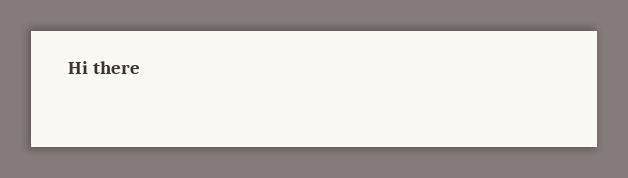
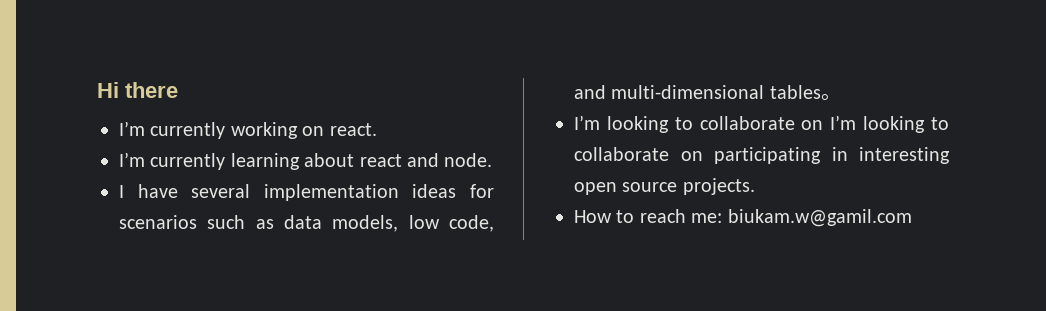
(140, 67) none -> [119,121,377,139] [119,152,493,170] [119,184,494,201] [119,215,494,232] [574,85,841,101] [574,115,949,133] [574,147,950,164] [574,178,755,195] [574,209,912,227] // I’m currently working on react. // I’m currently learning about react and node. // I have several implementation ideas for scenarios such as data models, low code, and multi-dimensional tables。 // I’m looking to collaborate on I’m looking to collaborate on participating in interesting open source projects. // How to reach me: biukam.w@gamil.com

